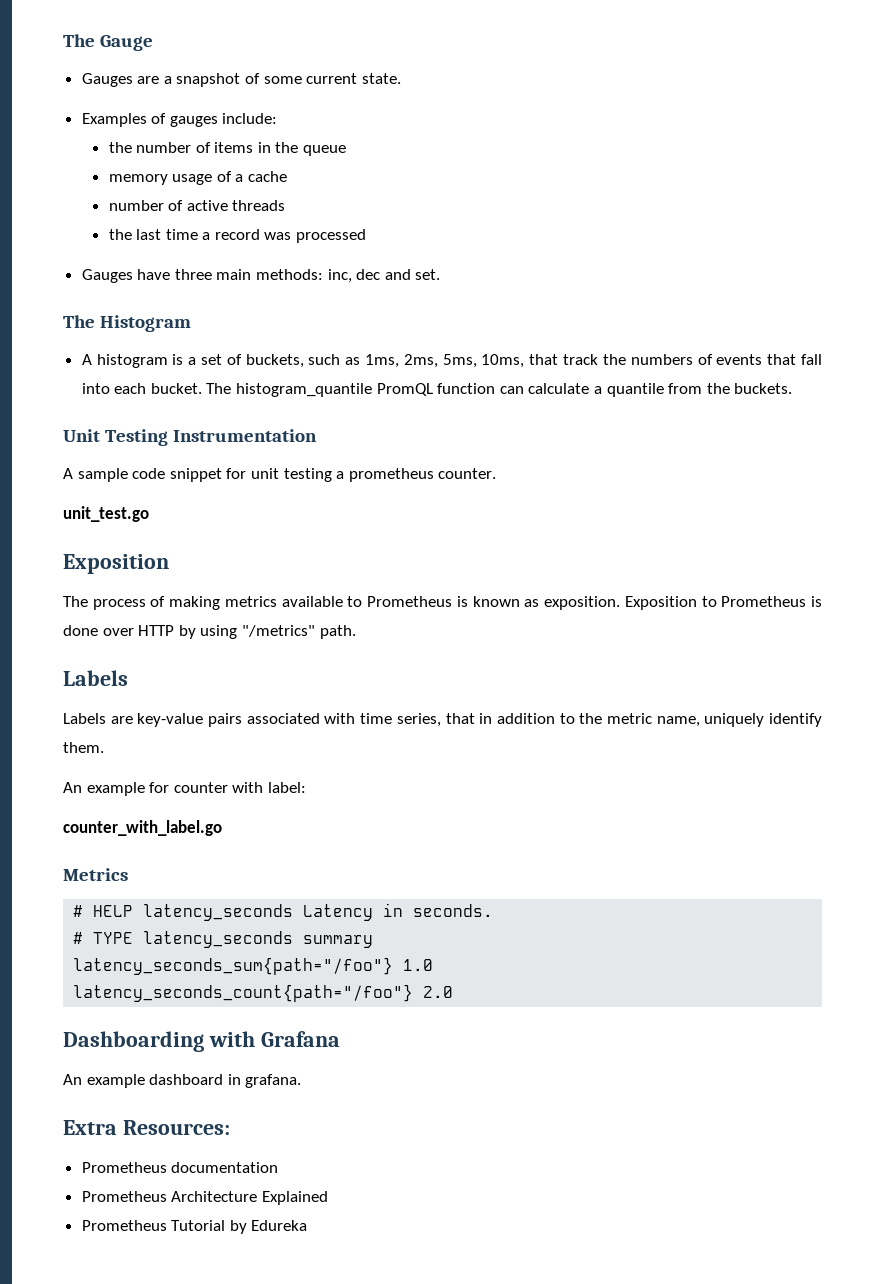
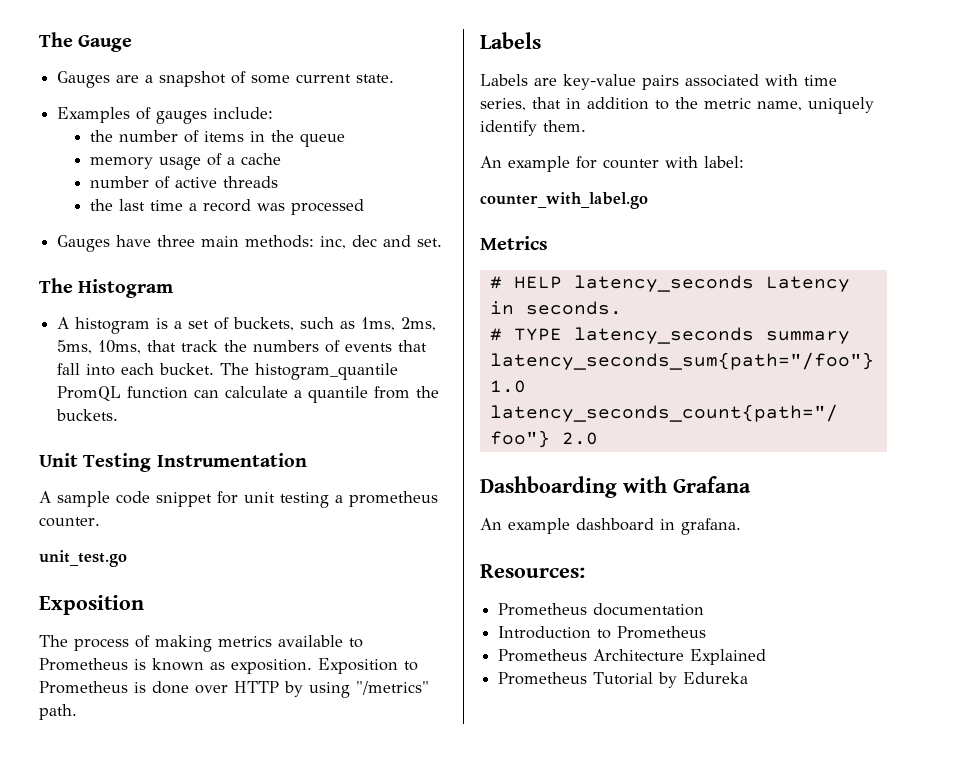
[63,1120,117,1135] Extra -> (741, 526) none
(279, 1167) none -> [498,626,707,639] // Introduction to Prometheus

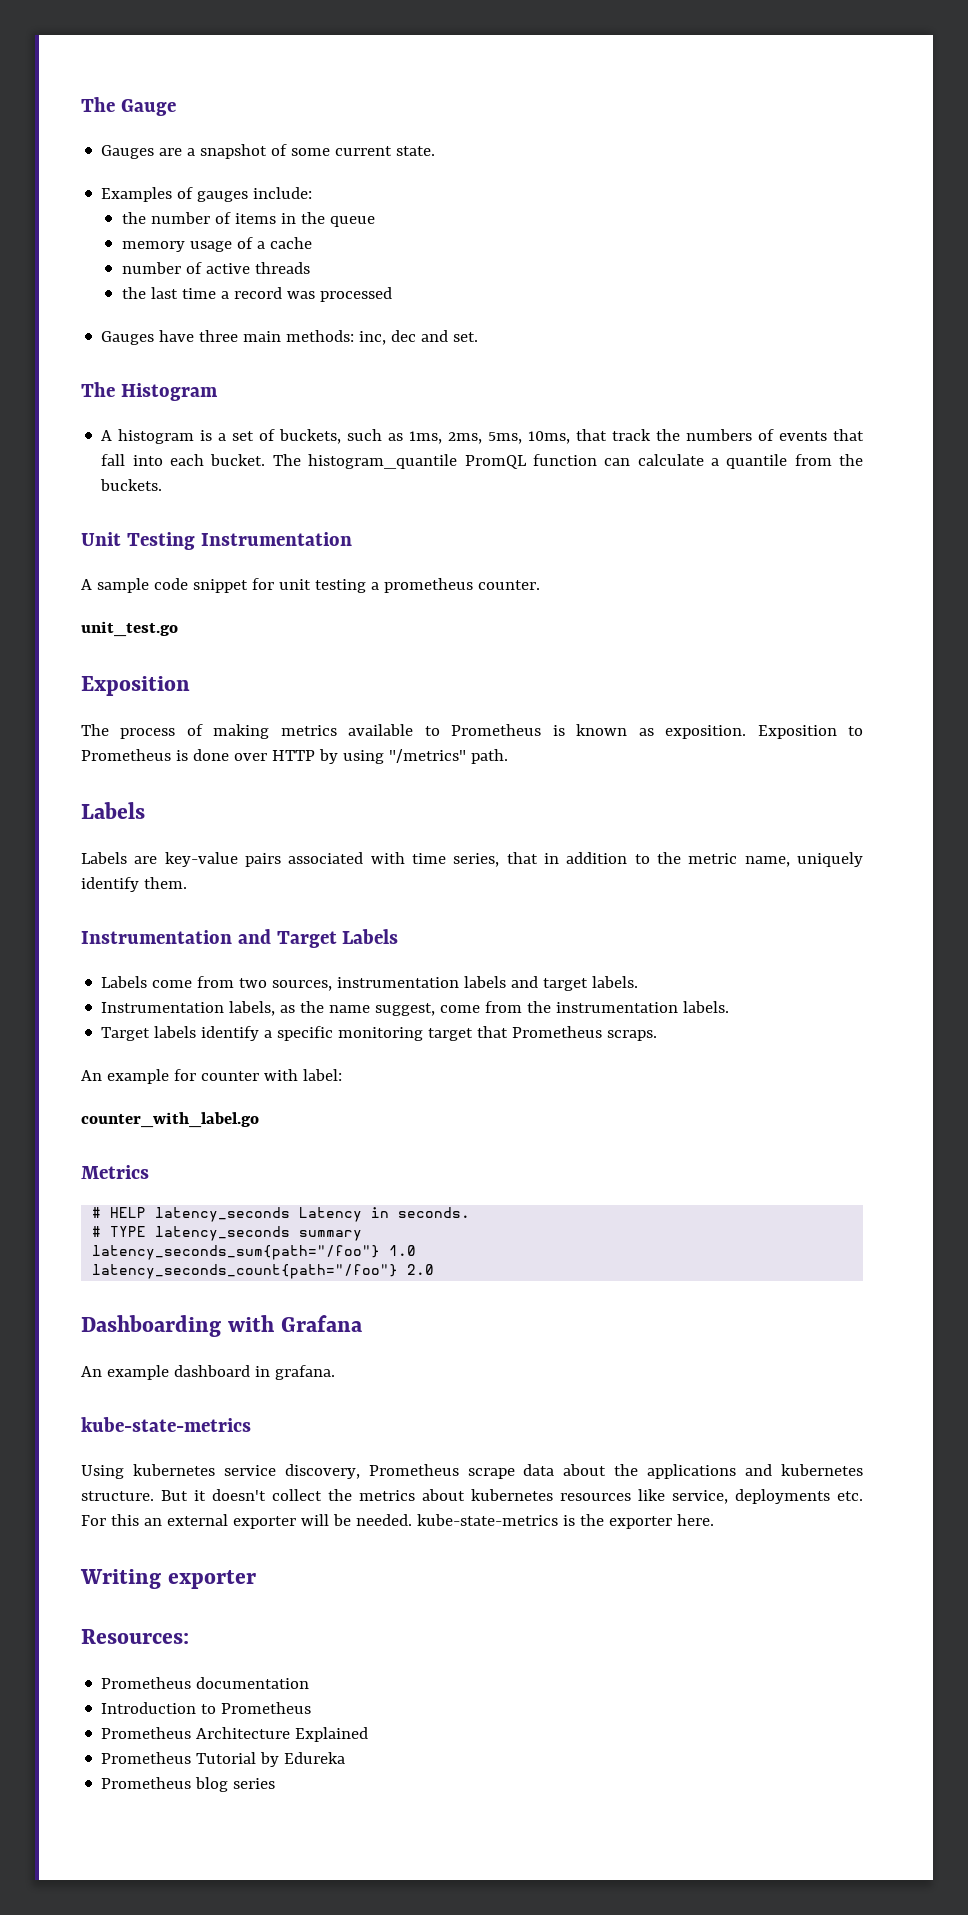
(586, 126) none -> [81,929,399,948] [101,976,639,991] [101,1001,730,1016] [101,1026,658,1041] // Instrumentation and Target Labels // Labels come from two sources, instrumentation labels and target labels. // Instrumentation labels, as the name suggest, come from the instrumentation labels. // Target labels identify a specific monitoring target that Prometheus scraps.
(741, 526) none -> [81,1417,251,1432] [81,1464,863,1479] [81,1489,863,1504] [81,1514,714,1529] [80,1569,256,1589] // kube-state-metrics // Using kubernetes service discovery, Prometheus scrape data about the applications and kubernetes structure. But it doesn't collect the metrics about kubernetes resources like service, deployments etc. For this an external exporter will be needed. kube-state-metrics is the exporter here. // Writing exporter
(749, 678) none -> [101,1777,276,1792] // Prometheus blog series

